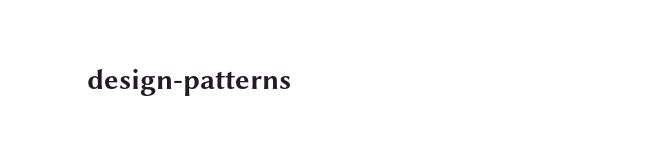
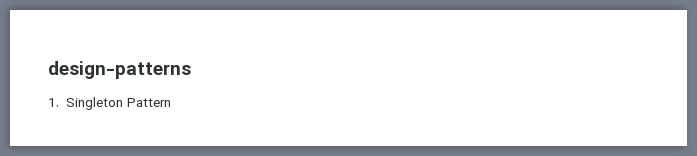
(291, 82) none -> [48,97,171,110] // 1. Singleton Pattern

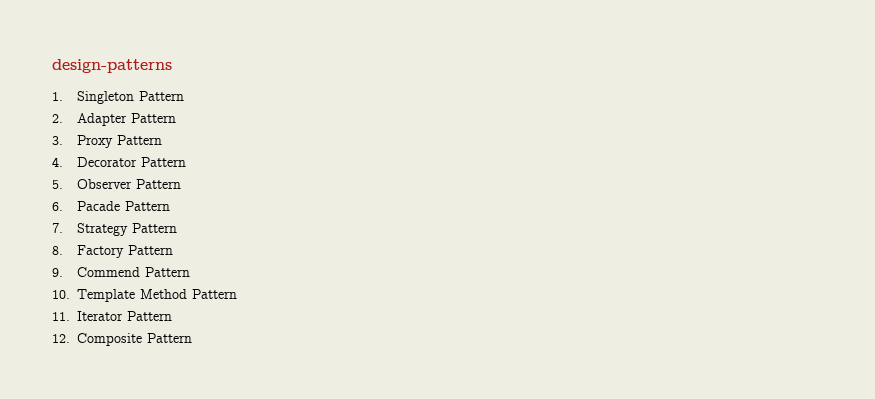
(171, 102) none -> [52,113,176,126] [52,135,162,148] [52,157,186,167] [52,179,181,189] [52,201,170,211] [52,223,177,236] [52,245,173,258] [52,267,190,277] [52,289,237,302] [52,311,172,321] [52,333,192,346] // 2. Adapter Pattern // 3. Proxy Pattern // 4. Decorator Pattern // 5. Observer Pattern // 6. Pacade Pattern // 7. Strategy Pattern // 8. Factory Pattern // 9. Commend Pattern // 10. Template Method Pattern // 11. Iterator Pattern // 12. Composite Pattern

